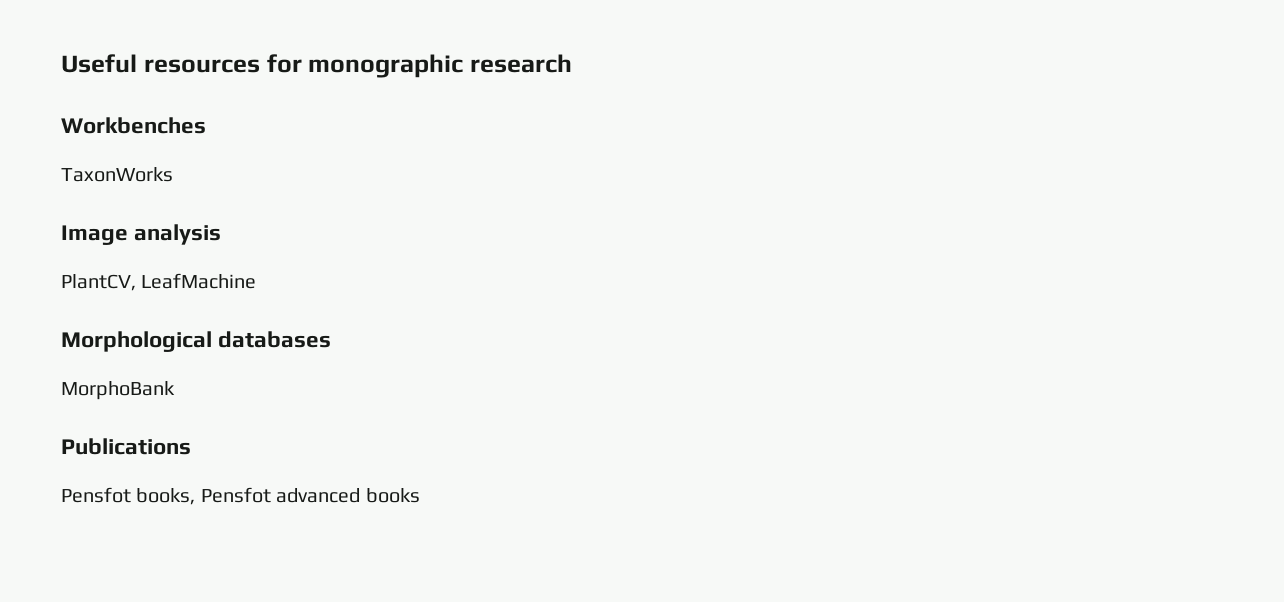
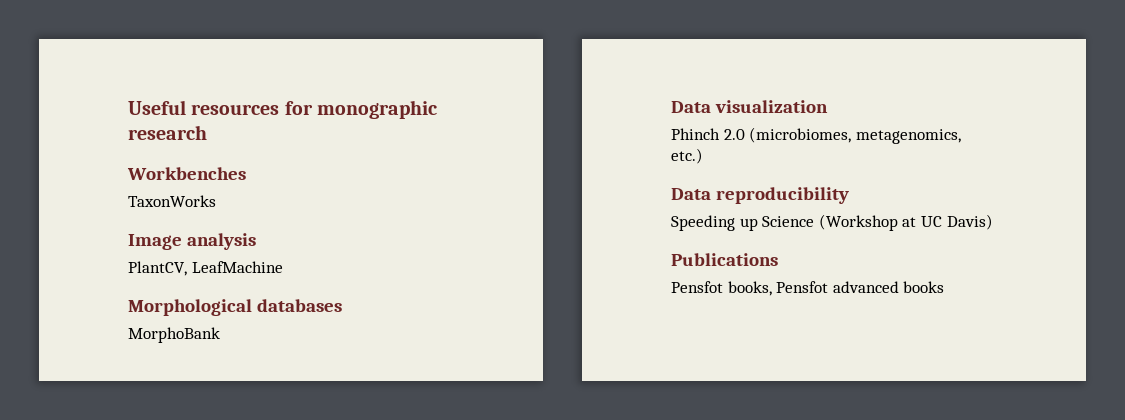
(175, 390) none -> [671,100,828,113] [671,127,961,144] [671,148,703,164] [671,187,849,204] [671,214,993,231] // Data visualization // Phinch 2.0 (microbiomes, metagenomics, etc.) // Data reproducibility // Speeding up Science (Workshop at UC Davis)

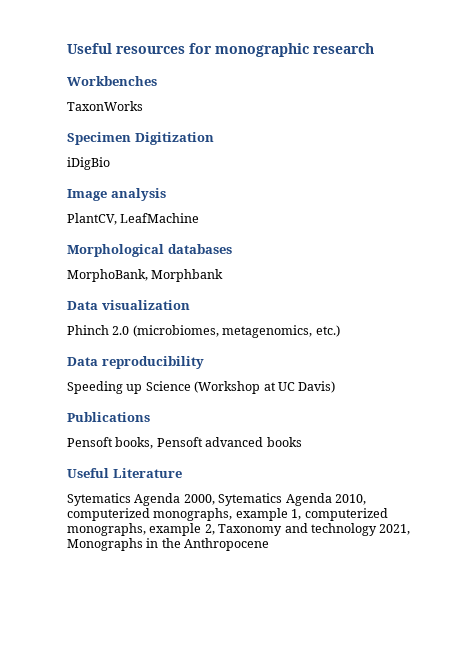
(216, 201) none -> [67,132,214,145] [67,157,110,170] // Specimen Digitization // iDigBio
[128,327,220,343] MorphoBank -> [67,269,224,282] MorphoBank, Morphbank
[671,281,829,296] Pensfot books, Pensfot -> [67,437,203,449] Pensoft books, Pensoft
(945, 287) none -> [67,468,182,478] [67,493,366,506] [67,508,388,521] [67,523,411,536] [67,538,270,551] // Useful Literature // Sytematics Agenda 2000, Sytematics Agenda 2010, computerized monographs, example 1, computerized monographs, example 2, Taxonomy and technology 2021, Monographs in the Anthropocene

